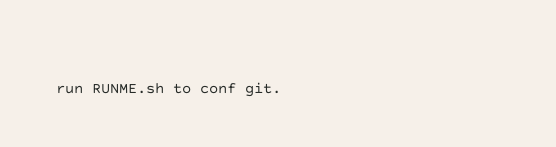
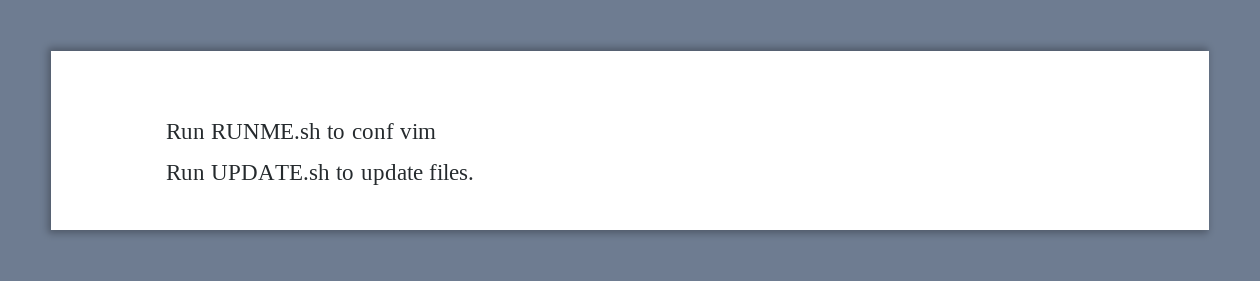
[56,85,83,94] run -> [166,124,205,139] Run
[245,82,281,97] git. -> [399,124,436,139] [166,164,474,185] vim // Run UPDATE.sh to update files.

